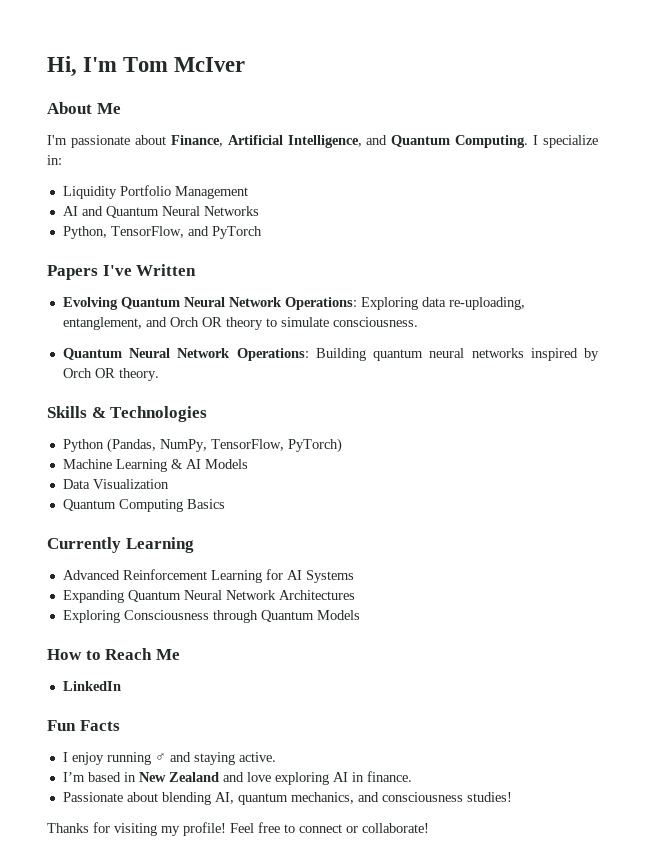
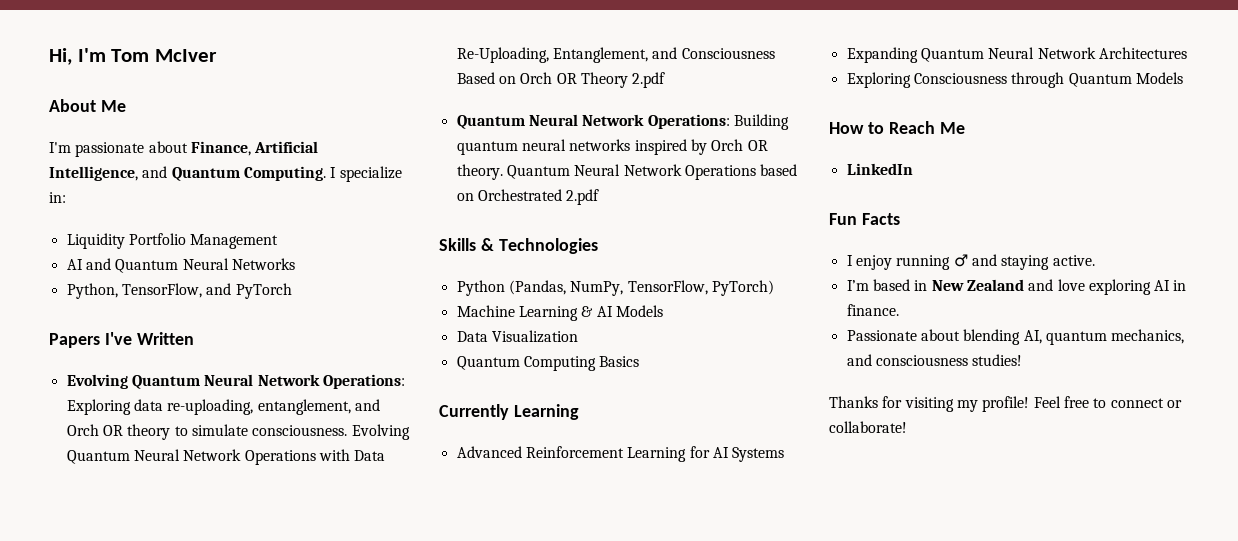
(418, 322) none -> [351,424,410,440] [66,449,386,465] [456,47,775,63] [456,72,666,88] Evolving Quantum Neural Network Operations with Data Re-Uploading, Entanglement, and Consciousness Based on Orch OR Theory 2.pdf
(159, 374) none -> [506,164,798,180] [456,189,600,205] Quantum Neural Network Operations based on Orchestrated 2.pdf

